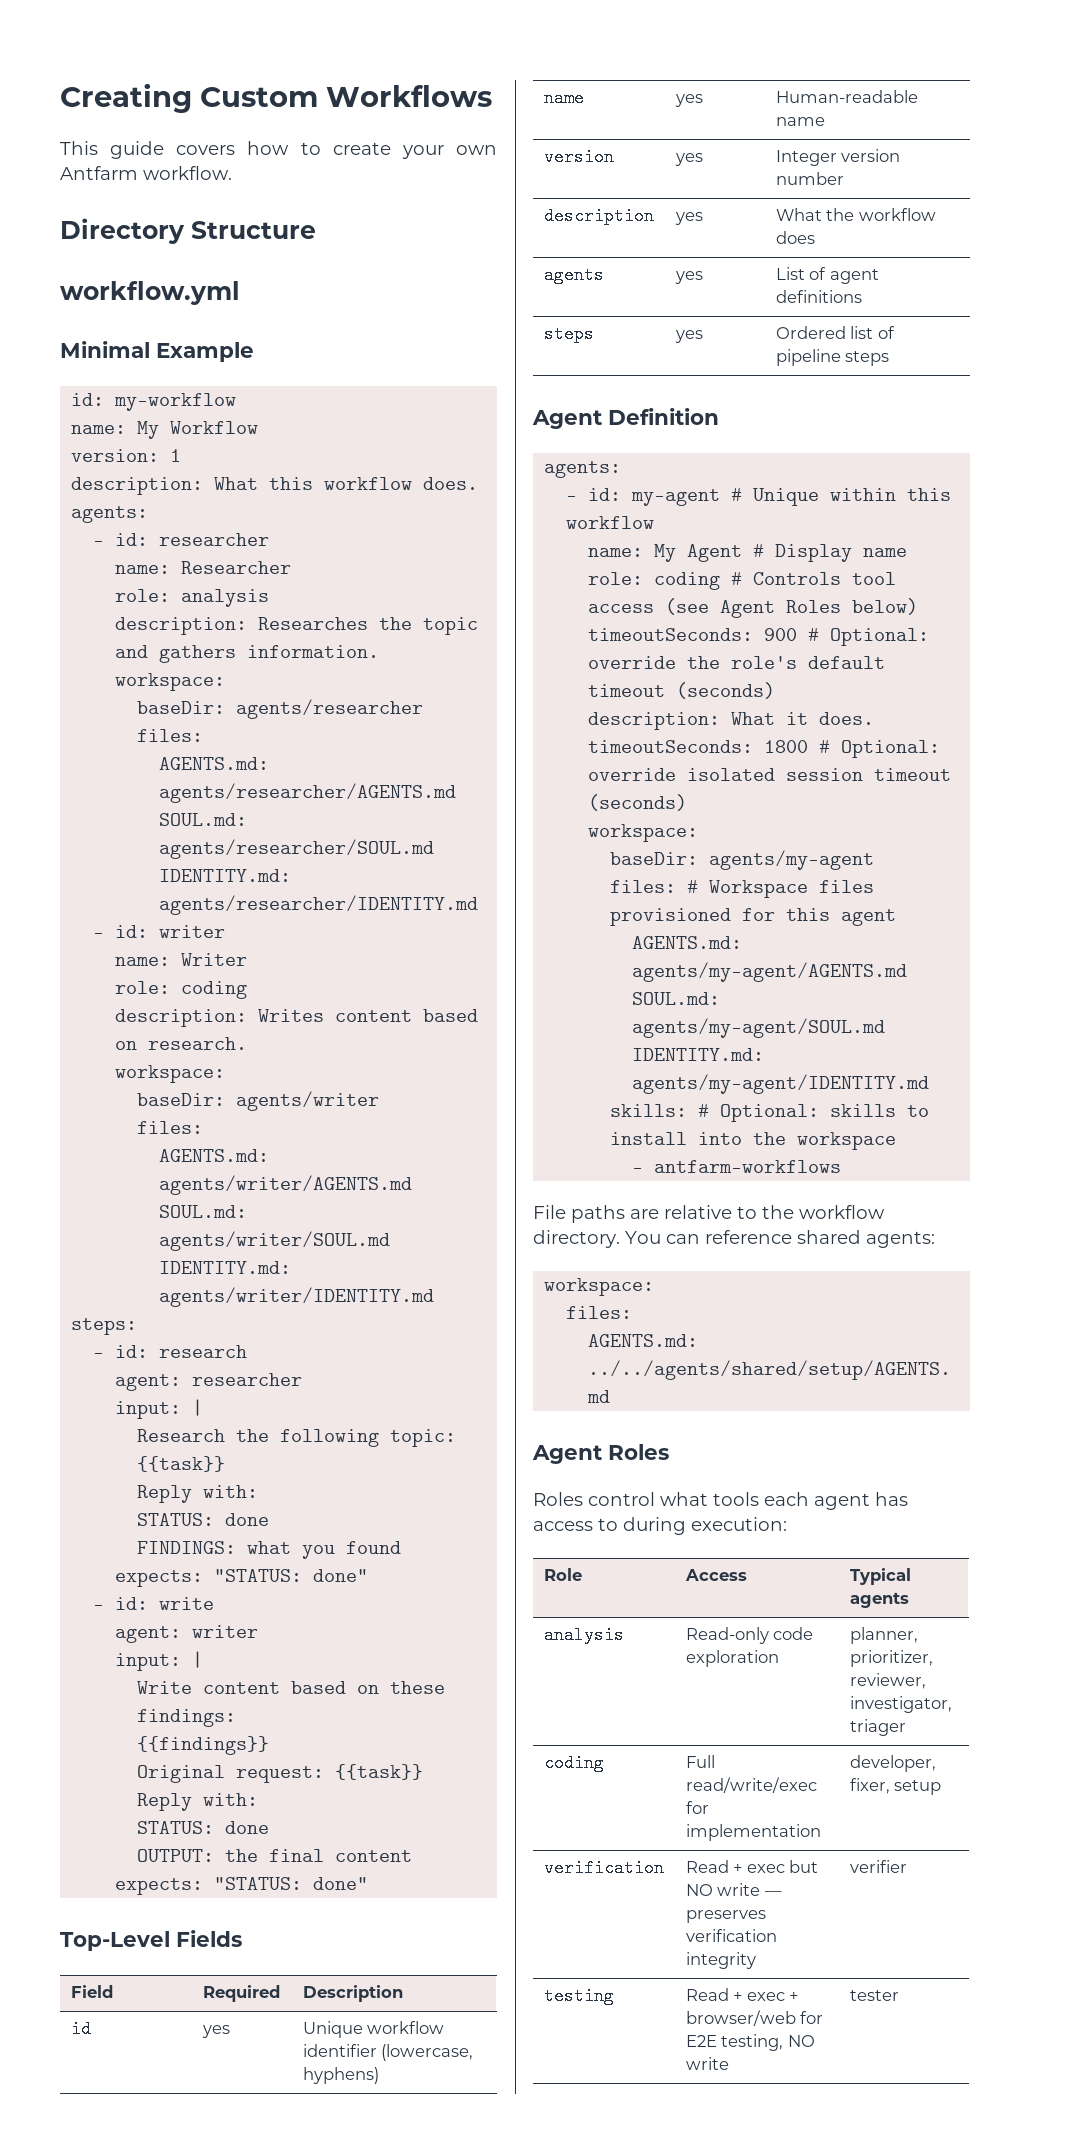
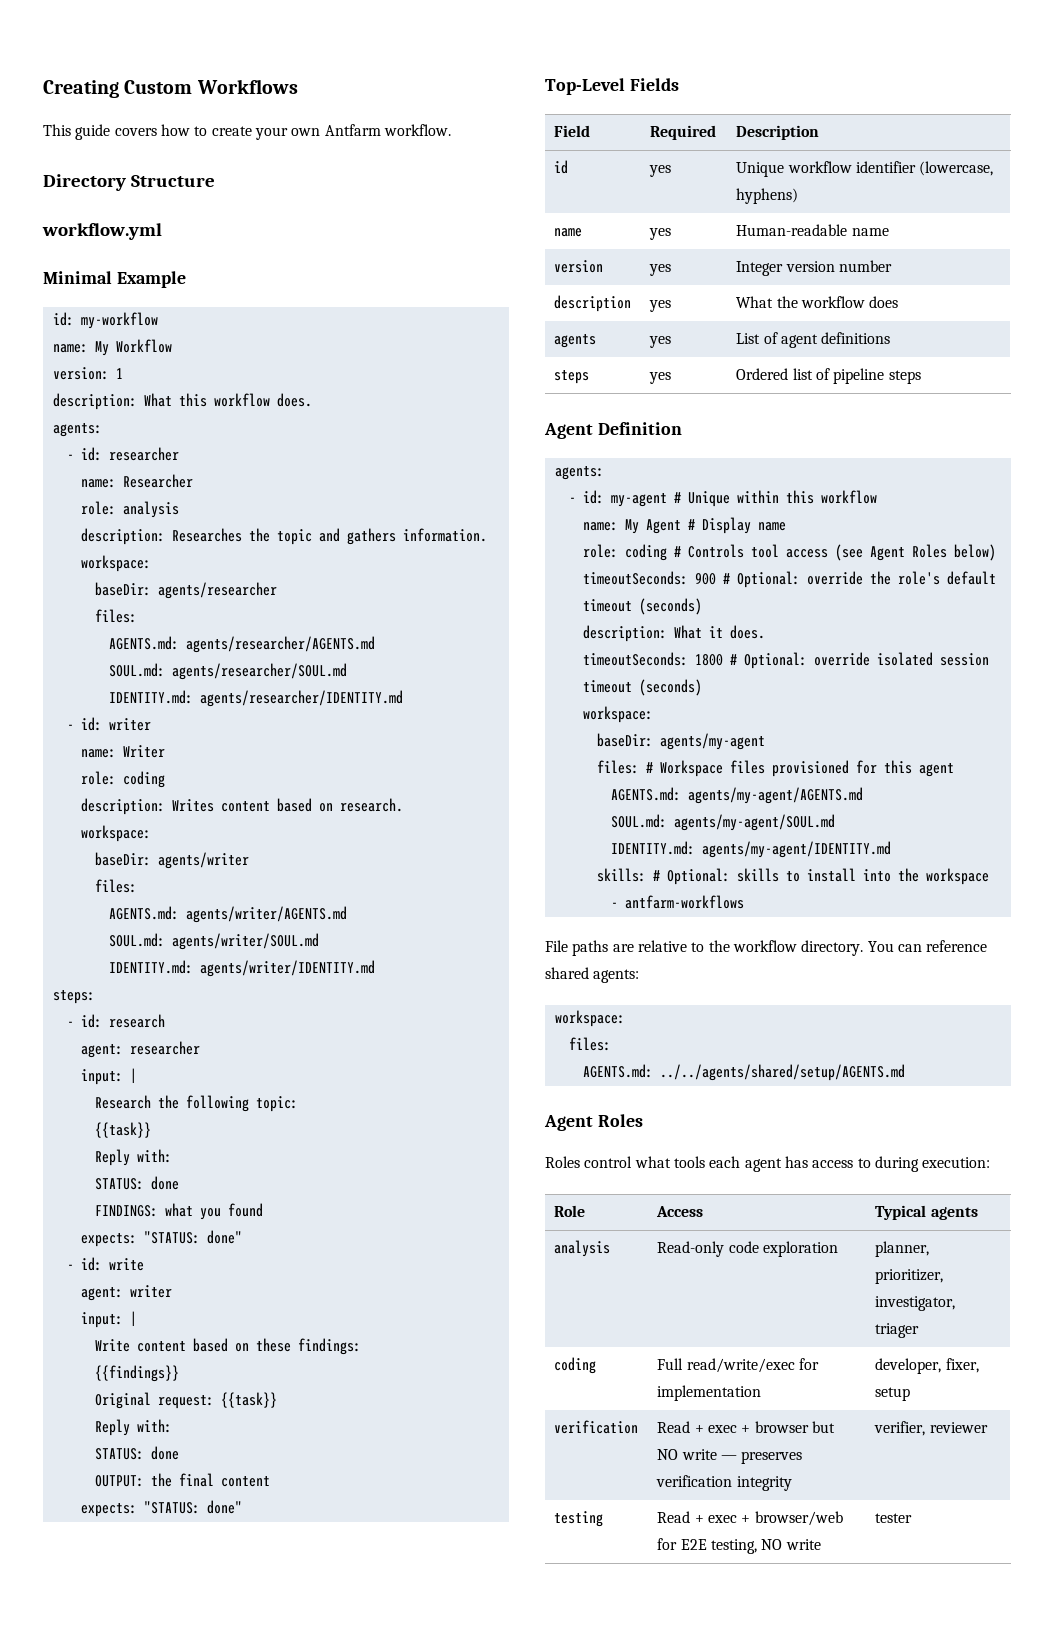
[849,1673,926,1689] reviewer, -> (944, 1276) none
(785, 1868) none -> [741,1421,809,1433] + browser
[849,1860,907,1873] verifier -> [874,1421,988,1436] verifier, reviewer

